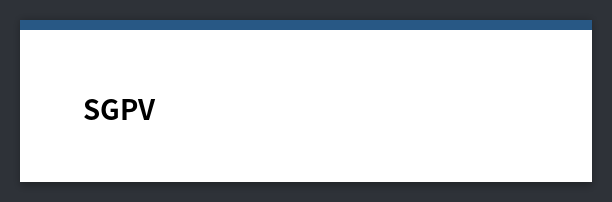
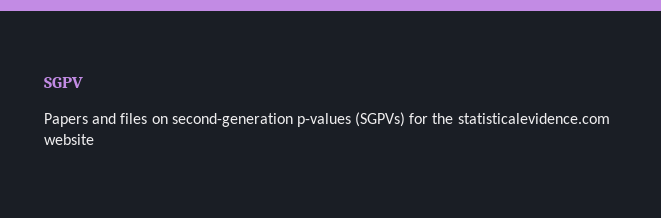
(156, 109) none -> [44,112,610,127] [44,134,94,145] // Papers and files on second-generation p-values (SGPVs) for the statisticalevidence.com website

